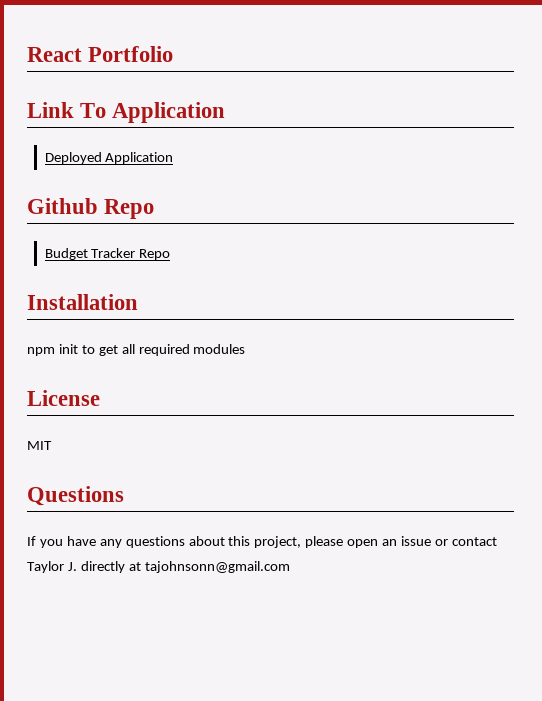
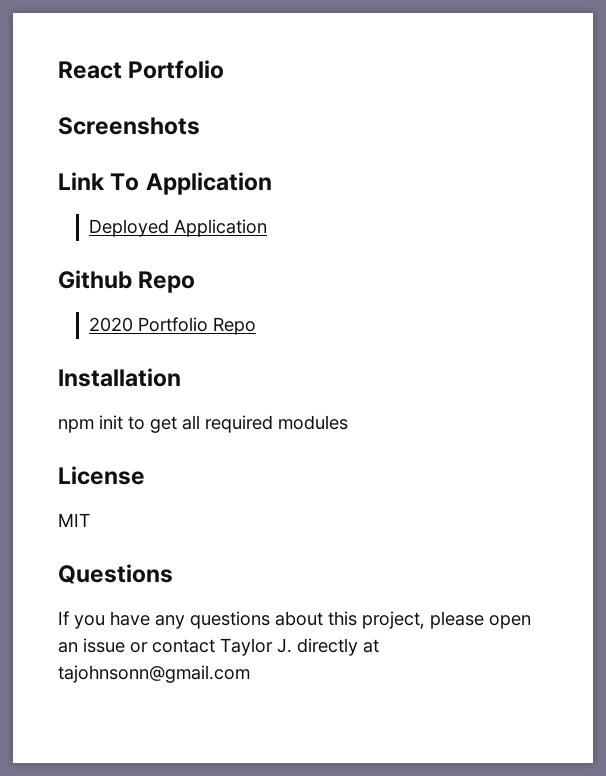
(174, 54) none -> [58,117,200,135] // Screenshots
[44,248,136,260] Budget Tracker -> [88,317,208,332] 2020 Portfolio

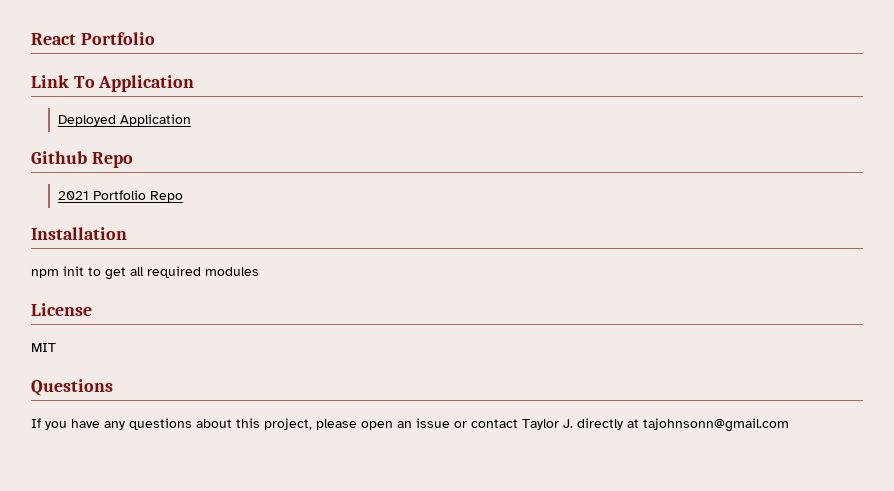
[58,117,200,135] // Screenshots -> (155, 38) none
[88,317,133,332] 2020 -> [57,191,89,200] 2021

